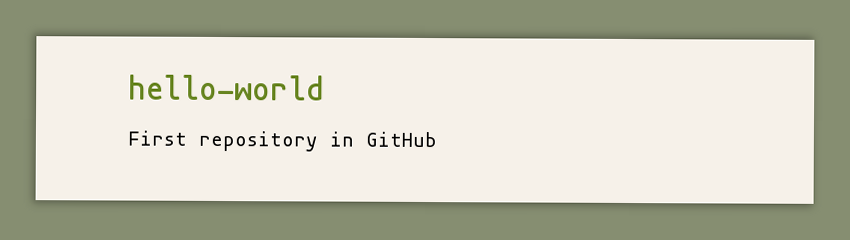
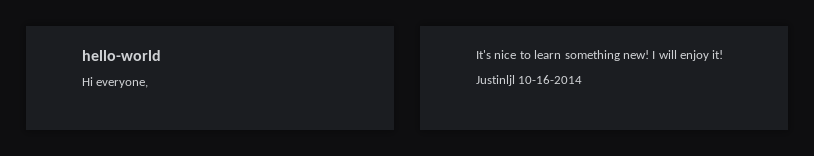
[127,130,437,152] First repository in GitHub -> [82,77,149,88] [476,50,724,61] [476,75,583,86] Hi everyone, // It's nice to learn something new! I will enjoy it! // Justinljl 10-16-2014

